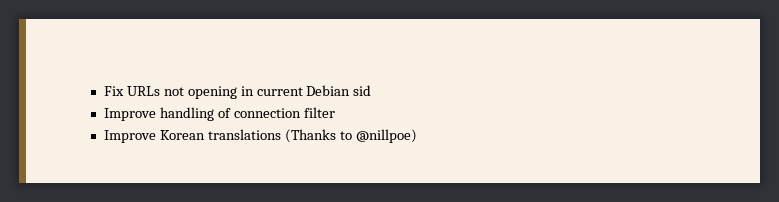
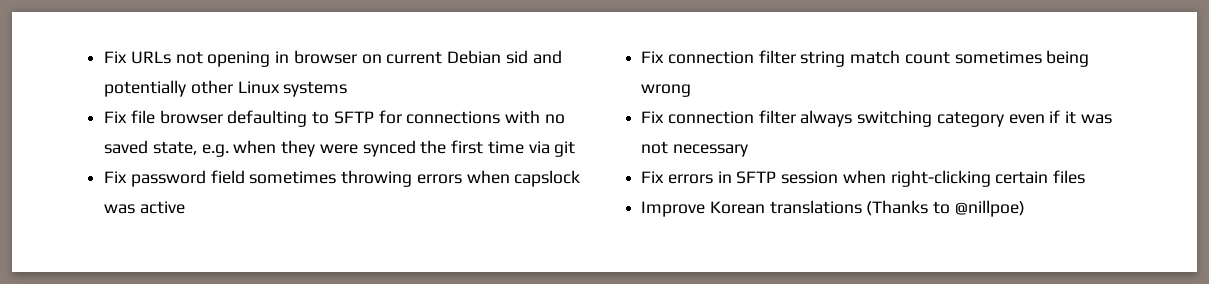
(254, 91) none -> [293,50,382,64] browser on
[103,107,335,121] // Improve handling of connection filter -> [532,50,562,64] [104,80,348,97] [104,110,565,127] [104,140,576,157] [104,170,581,187] [104,201,185,214] [641,50,1090,67] [641,84,692,97] [641,110,1112,127] [641,141,748,157] [641,170,1086,187] and potentially other Linux systems // Fix file browser defaulting to SFTP for connections with no saved state, e.g. when they were synced the first time via git // Fix password field sometimes throwing errors when capslock was active // Fix connection filter string match count sometimes being wrong // Fix connection filter always switching category even if it was not necessary // Fix errors in SFTP session when right-clicking certain files

